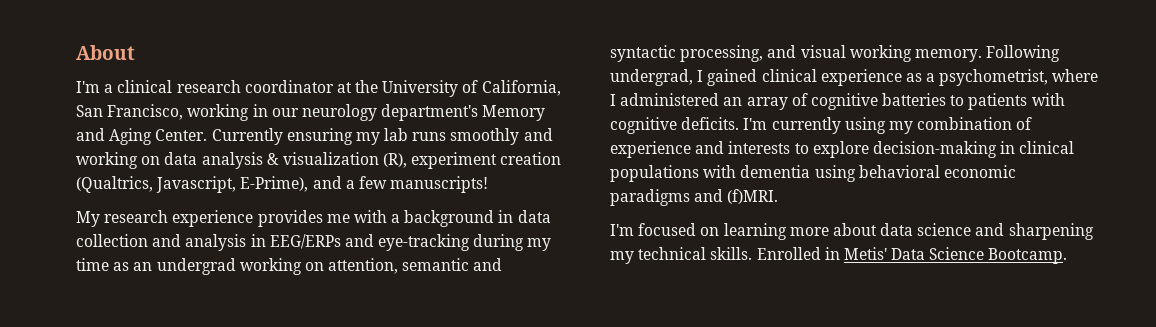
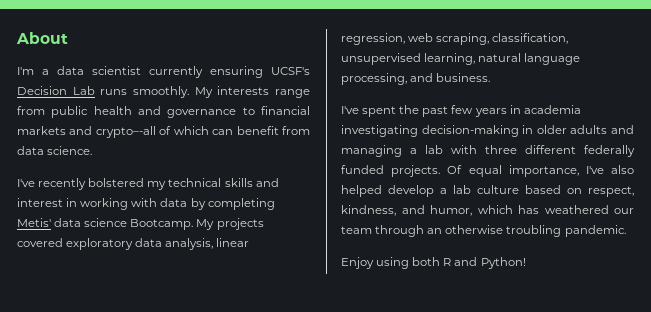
[117,80,561,97] [76,104,546,121] [76,128,553,145] [76,152,562,169] [76,176,489,193] [76,210,551,227] [76,234,552,251] [76,258,503,275] [610,45,1061,62] [610,69,1099,86] [610,93,1065,110] [610,117,1033,134] [610,141,1075,158] [610,165,1016,182] [610,189,779,206] [610,223,1094,240] [610,247,1068,264] clinical research coordinator at the University of California, San Francisco, working in our neurology department's Memory and Aging Center. Currently ensuring my lab runs smoothly and working on data analysis & visualization (R), experiment creation (Qualtrics, Javascript, E-Prime), and a few manuscripts! // My research experience provides me with a background in data collection and analysis in EEG/ERPs and eye-tracking during my time as an undergrad working on attention, semantic and syntactic processing, and visual working memory. Following undergrad, I gained clinical experience as a psychometrist, where I administered an array of cognitive batteries to patients with cognitive deficits. I'm currently using my combination of experience and interests to explore decision-making in clinical populations with dementia using behavioral economic paradigms and (f)MRI. // I'm focused on learning more about data science and sharpening my technical skills. Enrolled in Metis' Data Science Bootcamp. -> [57,66,310,78] [17,86,310,98] [17,106,310,118] [17,126,310,138] [17,146,93,155] [17,178,279,190] [17,198,275,210] [17,218,264,230] [17,238,250,250] [341,33,569,45] [341,53,581,65] [341,73,491,85] [341,105,581,117] [341,125,634,137] [341,145,635,157] [341,165,634,177] [341,185,634,197] [341,205,634,216] [341,225,626,237] [341,257,526,269] data scientist currently ensuring UCSF's Decision Lab runs smoothly. My interests range from public health and governance to financial markets and crypto–-all of which can benefit from data science. // I've recently bolstered my technical skills and interest in working with data by completing Metis' data science Bootcamp. My projects covered exploratory data analysis, linear regression, web scraping, classification, unsupervised learning, natural language processing, and business. // I've spent the past few years in academia investigating decision-making in older adults and managing a lab with three different federally funded projects. Of equal importance, I've also helped develop a lab culture based on respect, kindness, and humor, which has weathered our team through an otherwise troubling pandemic. // Enjoy using both R and Python!

